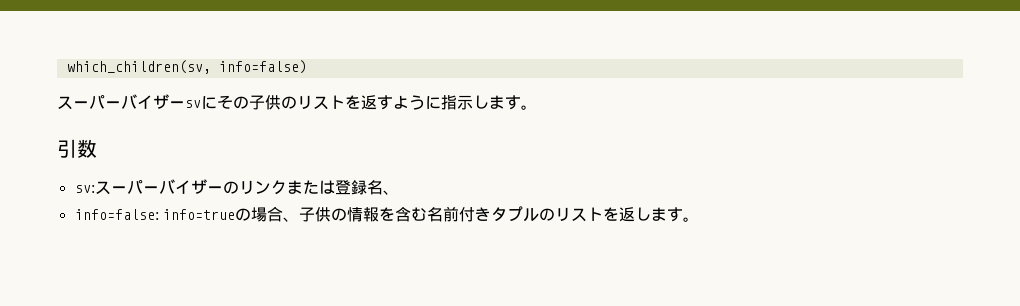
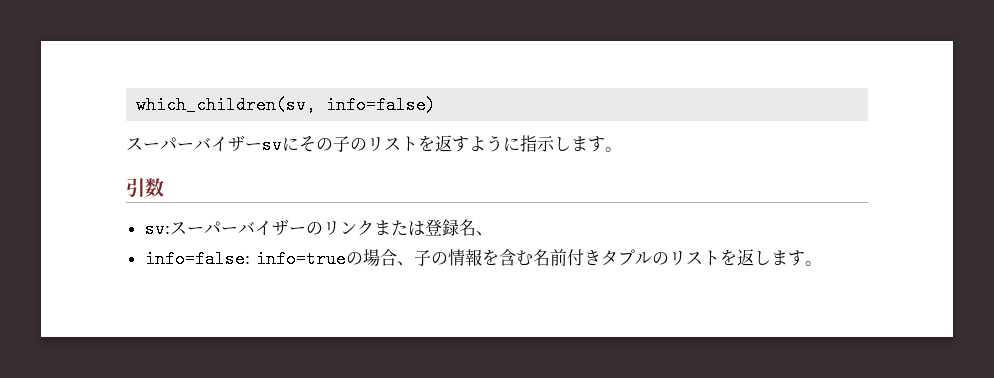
[265,95,281,110] 供 -> (350, 144) none
[314,207,331,222] 供 -> (431, 258) none

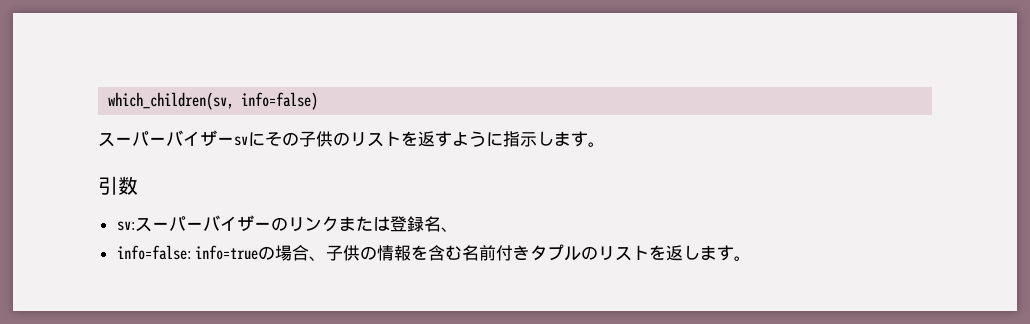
(350, 144) none -> [316,131,333,147] 供
(431, 258) none -> [343,245,361,261] 供

